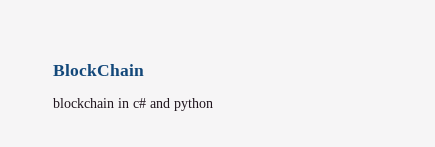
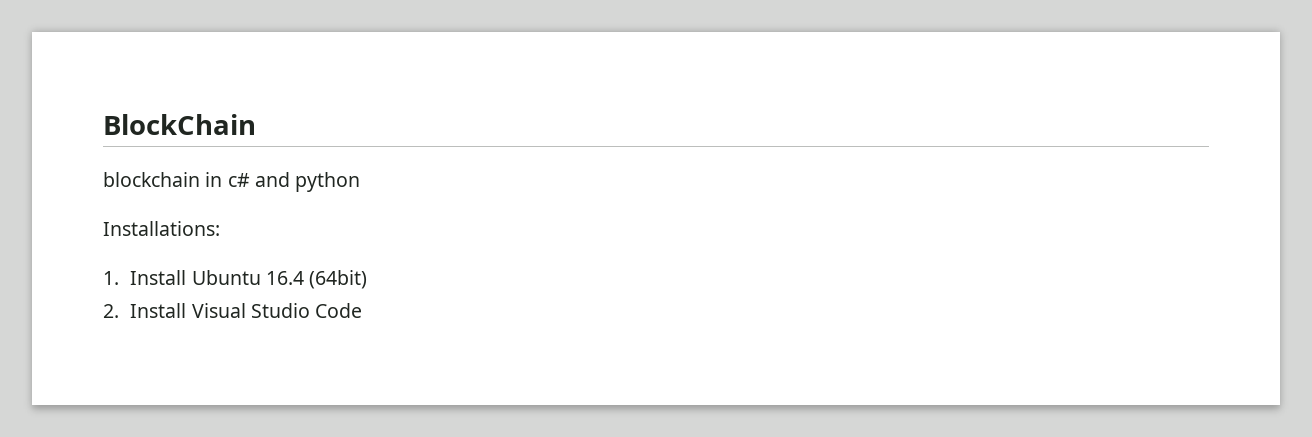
(213, 104) none -> [103,221,220,236] [103,270,368,289] [103,303,363,318] // Installations: // 1. Install Ubuntu 16.4 (64bit) // 2. Install Visual Studio Code

